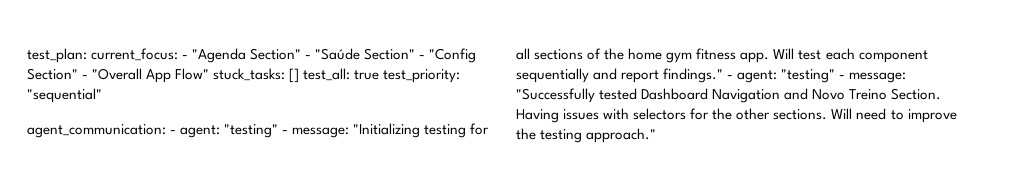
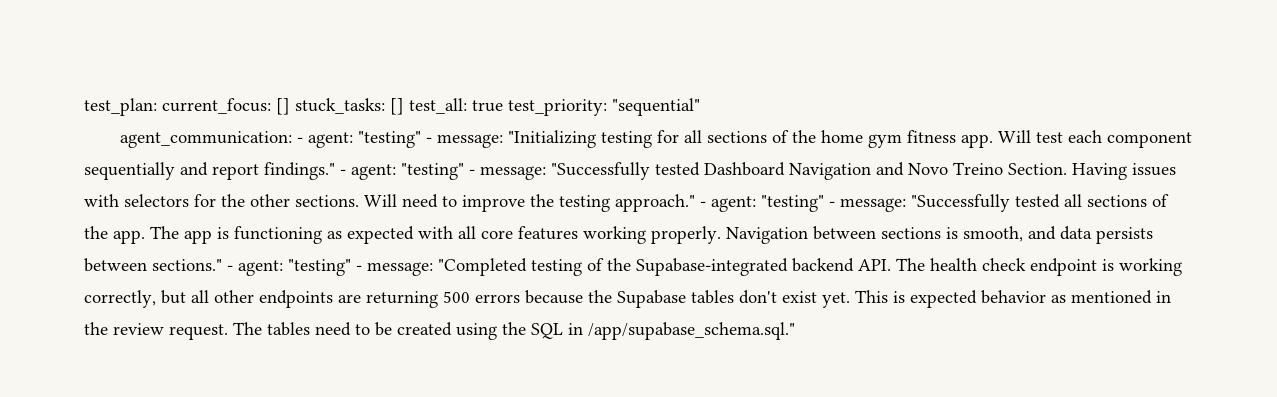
[182,48,477,63] [27,68,210,83] - "Agenda Section" - "Saúde Section" - "Config Section" - "Overall App Flow" -> [276,98,290,115] []
(657, 135) none -> [700,194,1169,212] [84,226,1153,244] [84,258,1182,276] [84,290,1171,308] [84,322,795,340] - agent: "testing" - message: "Successfully tested all sections of the app. The app is functioning as expected with all core features working properly. Navigation between sections is smooth, and data persists between sections." - agent: "testing" - message: "Completed testing of the Supabase-integrated backend API. The health check endpoint is working correctly, but all other endpoints are returning 500 errors because the Supabase tables don't exist yet. This is expected behavior as mentioned in the review request. The tables need to be created using the SQL in /app/supabase_schema.sql."

